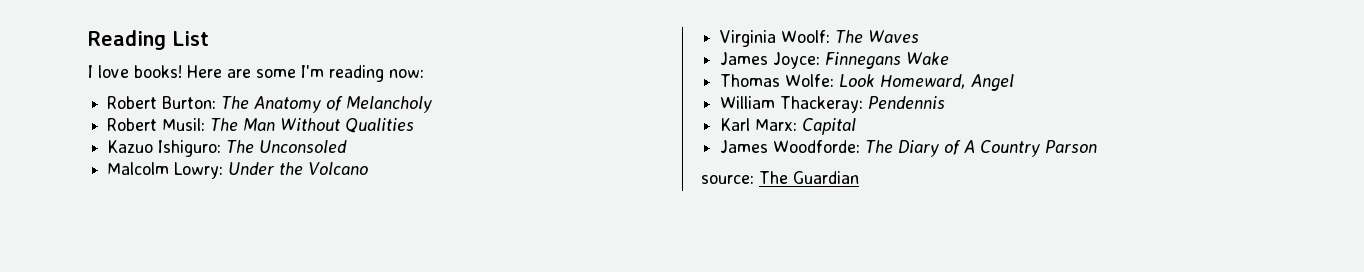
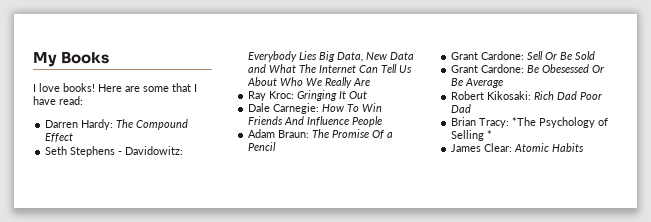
[88,30,209,50] Reading List -> [33,51,110,67] My Books
[301,65,424,82] [107,96,433,113] [107,118,415,133] [107,140,348,157] [107,162,369,179] [720,30,920,47] [720,52,950,69] [720,74,1015,91] [720,96,946,113] [720,118,857,135] [720,140,1098,157] [701,171,859,184] I'm reading now: // Robert Burton: The Anatomy of Melancholy // Robert Musil: The Man Without Qualities // Kazuo Ishiguro: The Unconsoled // Malcolm Lowry: Under the Volcano // Virginia Woolf: The Waves // James Joyce: Finnegans Wake // Thomas Wolfe: Look Homeward, Angel // William Thackeray: Pendennis // Karl Marx: Capital // James Woodforde: The Diary of A Country Parson // source: The Guardian -> [172,83,197,92] [33,96,83,105] [45,119,189,130] [45,133,74,142] [45,146,184,157] [248,51,415,62] [248,64,413,73] [247,77,371,88] [248,90,368,101] [248,103,383,114] [248,116,383,127] [248,129,394,139] [248,142,277,151] [451,51,596,60] [451,64,605,73] [451,78,504,88] [451,91,603,100] [451,104,472,113] [451,117,609,128] [451,130,493,141] [451,143,585,152] that I have read: // Darren Hardy: The Compound Effect // Seth Stephens - Davidowitz: Everybody Lies Big Data, New Data and What The Internet Can Tell Us About Who We Really Are // Ray Kroc: Gringing It Out // Dale Carnegie: How To Win Friends And Influence People // Adam Braun: The Promise Of a Pencil // Grant Cardone: Sell Or Be Sold // Grant Cardone: Be Obesessed Or Be Average // Robert Kikosaki: Rich Dad Poor Dad // Brian Tracy: *The Psychology of Selling * // James Clear: Atomic Habits

